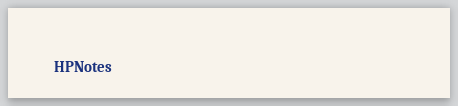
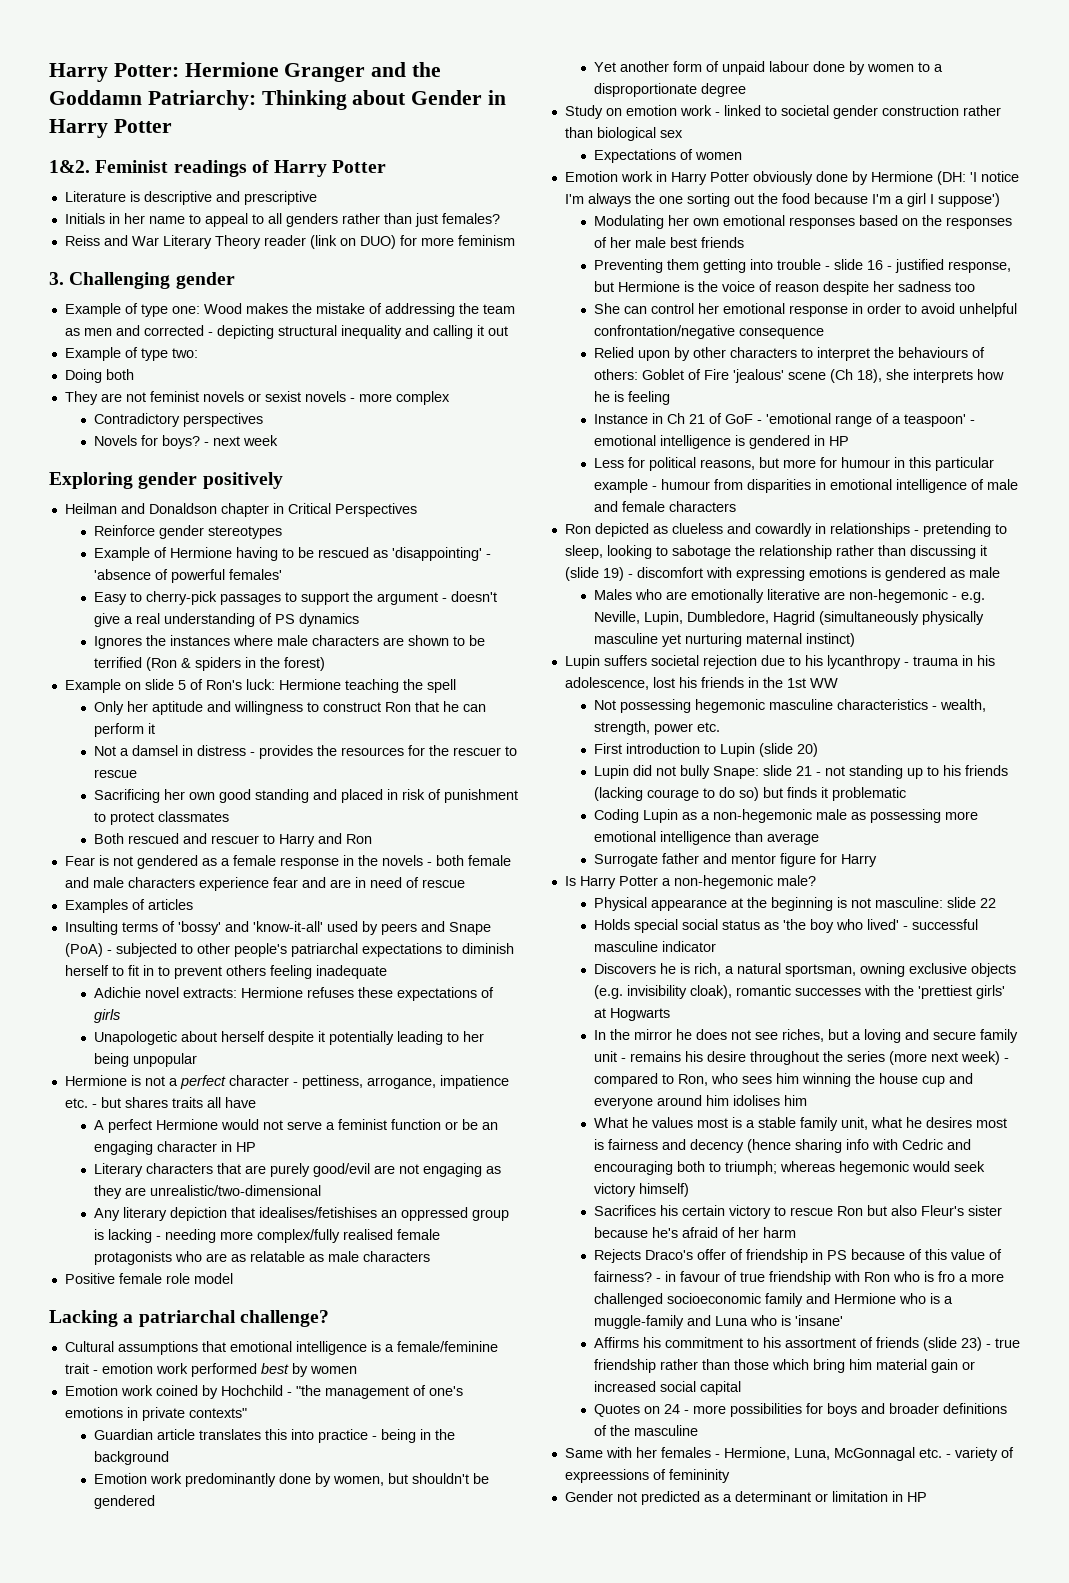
[54,61,112,72] HPNotes -> [49,62,442,82] [49,90,507,110] [49,119,172,138] [49,160,387,177] [64,191,317,205] [64,213,500,227] [64,235,515,249] [49,272,235,289] [64,303,515,317] [64,325,508,339] [64,347,198,361] [64,369,134,383] [64,391,450,405] [93,413,263,427] [93,435,278,449] [49,472,283,489] [64,503,417,517] [93,525,282,539] [93,547,491,561] [93,569,282,583] [93,591,497,605] [93,613,359,627] [93,635,485,649] [93,657,325,671] [64,679,456,693] [93,701,486,715] [93,723,155,737] [93,745,517,759] [93,769,137,778] [93,789,518,803] [93,811,229,825] [93,833,372,847] [64,855,511,869] [64,877,465,891] [64,899,193,913] [64,921,491,935] [64,943,514,957] [64,965,387,979] [93,987,494,1001] [93,1009,120,1023] [93,1031,484,1045] [93,1053,197,1067] [64,1075,509,1089] [64,1097,256,1108] [93,1119,498,1133] [93,1141,256,1155] [93,1163,501,1177] [93,1185,321,1199] [93,1207,509,1221] [93,1229,440,1243] [93,1251,430,1265] [64,1273,233,1284] [49,1310,329,1327] [64,1341,498,1355] [64,1363,357,1377] [64,1385,463,1399] [64,1407,247,1421] [93,1429,455,1443] [93,1451,169,1465] [93,1473,489,1487] [93,1495,155,1509] [593,61,943,75] [593,83,746,97] [564,105,1001,119] [564,127,683,141] [593,149,742,163] [564,171,1019,185] [564,193,1000,207] [593,215,1012,229] [593,237,744,248] [593,259,1011,273] [593,281,975,295] [593,303,1017,317] [593,325,824,339] [593,347,985,361] [593,369,1004,383] [593,391,670,405] [593,413,975,427] [593,435,849,449] [593,457,994,471] [593,479,1018,493] [593,501,736,512] [564,523,1007,537] [564,545,987,559] [564,567,1000,581] [593,589,985,603] [593,611,984,625] [593,633,855,647] [564,655,995,669] [564,677,838,690] [593,699,986,713] [593,721,720,735] [593,743,818,757] [593,765,1008,779] [593,787,906,801] [593,809,978,823] [593,831,819,845] [593,853,877,867] [564,875,816,889] [593,897,996,911] [593,919,978,933] [593,941,716,952] [593,963,1016,977] [593,985,1005,999] [593,1008,670,1021] [593,1029,1018,1043] [593,1051,1009,1065] [593,1073,973,1087] [593,1095,807,1109] [593,1117,1007,1131] [593,1139,971,1153] [593,1161,985,1175] [593,1183,689,1197] [593,1205,1002,1219] [593,1227,796,1238] [593,1249,1002,1263] [593,1271,1004,1285] [593,1293,953,1307] [593,1315,843,1329] [593,1337,1020,1351] [593,1359,975,1373] [593,1381,741,1395] [593,1403,1007,1417] [593,1425,698,1436] [564,1447,1014,1461] [564,1469,730,1483] [564,1491,927,1505] Harry Potter: Hermione Granger and the Goddamn Patriarchy: Thinking about Gender in Harry Potter // 1&2. Feminist readings of Harry Potter // Literature is descriptive and prescriptive // Initials in her name to appeal to all genders rather than just females? // Reiss and War Literary Theory reader (link on DUO) for more feminism // 3. Challenging gender // Example of type one: Wood makes the mistake of addressing the team as men and corrected - depicting structural inequality and calling it out // Example of type two: // Doing both // They are not feminist novels or sexist novels - more complex // Contradictory perspectives // Novels for boys? - next week // Exploring gender positively // Heilman and Donaldson chapter in Critical Perspectives // Reinforce gender stereotypes // Example of Hermione having to be rescued as 'disappointing' - 'absence of powerful females' // Easy to cherry-pick passages to support the argument - doesn't give a real understanding of PS dynamics // Ignores the instances where male characters are shown to be terrified (Ron & spiders in the forest) // Example on slide 5 of Ron's luck: Hermione teaching the spell // Only her aptitude and willingness to construct Ron that he can perform it // Not a damsel in distress - provides the resources for the rescuer to rescue // Sacrificing her own good standing and placed in risk of punishment to protect classmates // Both rescued and rescuer to Harry and Ron // Fear is not gendered as a female response in the novels - both female and male characters experience fear and are in need of rescue // Examples of articles // Insulting terms of 'bossy' and 'know-it-all' used by peers and Snape (PoA) - subjected to other people's patriarchal expectations to diminish herself to fit in to prevent others feeling inadequate // Adichie novel extracts: Hermione refuses these expectations of girls // Unapologetic about herself despite it potentially leading to her being unpopular // Hermione is not a perfect character - pettiness, arrogance, impatience etc. - but shares traits all have // A perfect Hermione would not serve a feminist function or be an engaging character in HP // Literary characters that are purely good/evil are not engaging as they are unrealistic/two-dimensional // Any literary depiction that idealises/fetishises an oppressed group is lacking - needing more complex/fully realised female protagonists who are as relatable as male characters // Positive female role model // Lacking a patriarchal challenge? // Cultural assumptions that emotional intelligence is a female/feminine trait - emotion work performed best by women // Emotion work coined by Hochchild - "the management of one's emotions in private contexts" // Guardian article translates this into practice - being in the background // Emotion work predominantly done by women, but shouldn't be gendered // Yet another form of unpaid labour done by women to a disproportionate degree // Study on emotion work - linked to societal gender construction rather than biological sex // Expectations of women // Emotion work in Harry Potter obviously done by Hermione (DH: 'I notice I'm always the one sorting out the food because I'm a girl I suppose') // Modulating her own emotional responses based on the responses of her male best friends // Preventing them getting into trouble - slide 16 - justified response, but Hermione is the voice of reason despite her sadness too // She can control her emotional response in order to avoid unhelpful confrontation/negative consequence // Relied upon by other characters to interpret the behaviours of others: Goblet of Fire 'jealous' scene (Ch 18), she interprets how he is feeling // Instance in Ch 21 of GoF - 'emotional range of a teaspoon' - emotional intelligence is gendered in HP // Less for political reasons, but more for humour in this particular example - humour from disparities in emotional intelligence of male and female characters // Ron depicted as clueless and cowardly in relationships - pretending to sleep, looking to sabotage the relationship rather than discussing it (slide 19) - discomfort with expressing emotions is gendered as male // Males who are emotionally literative are non-hegemonic - e.g. Neville, Lupin, Dumbledore, Hagrid (simultaneously physically masculine yet nurturing maternal instinct) // Lupin suffers societal rejection due to his lycanthropy - trauma in his adolescence, lost his friends in the 1st WW // Not possessing hegemonic masculine characteristics - wealth, strength, power etc. // First introduction to Lupin (slide 20) // Lupin did not bully Snape: slide 21 - not standing up to his friends (lacking courage to do so) but finds it problematic // Coding Lupin as a non-hegemonic male as possessing more emotional intelligence than average // Surrogate father and mentor figure for Harry // Is Harry Potter a non-hegemonic male? // Physical appearance at the beginning is not masculine: slide 22 // Holds special social status as 'the boy who lived' - successful masculine indicator // Discovers he is rich, a natural sportsman, owning exclusive objects (e.g. invisibility cloak), romantic successes with the 'prettiest girls' at Hogwarts // In the mirror he does not see riches, but a loving and secure family unit - remains his desire throughout the series (more next week) - compared to Ron, who sees him winning the house cup and everyone around him idolises him // What he values most is a stable family unit, what he desires most is fairness and decency (hence sharing info with Cedric and encouraging both to triumph; whereas hegemonic would seek victory himself) // Sacrifices his certain victory to rescue Ron but also Fleur's sister because he's afraid of her harm // Rejects Draco's offer of friendship in PS because of this value of fairness? - in favour of true friendship with Ron who is fro a more challenged socioeconomic family and Hermione who is a muggle-family and Luna who is 'insane' // Affirms his commitment to his assortment of friends (slide 23) - true friendship rather than those which bring him material gain or increased social capital // Quotes on 24 - more possibilities for boys and broader definitions of the masculine // Same with her females - Hermione, Luna, McGonnagal etc. - variety of expreessions of femininity // Gender not predicted as a determinant or limitation in HP

